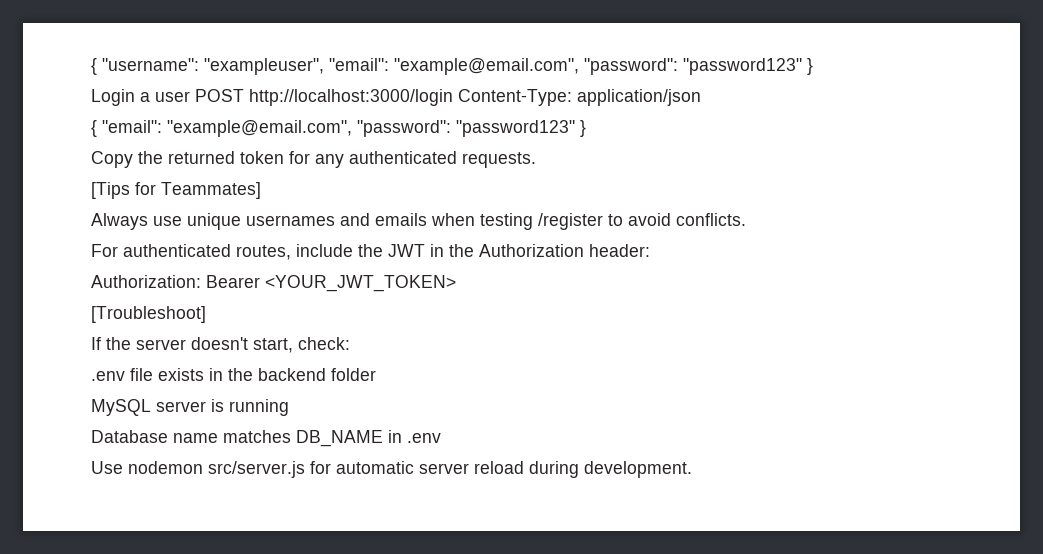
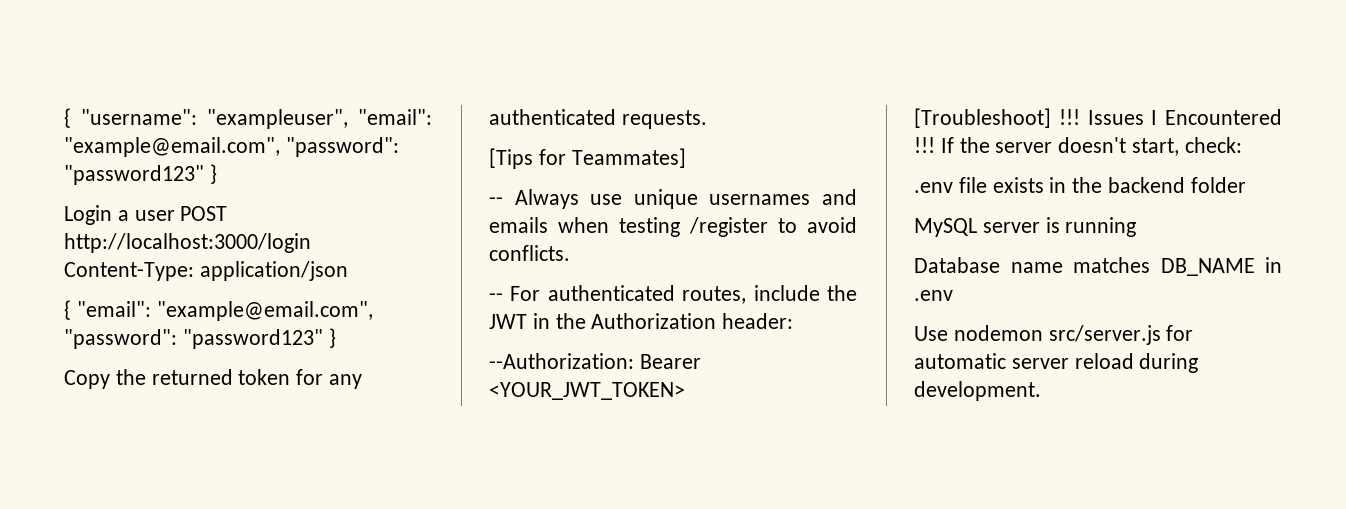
(261, 190) none -> [489,197,503,205] --
(746, 219) none -> [489,293,503,301] --
[91,275,201,288] Authorization: -> [489,353,634,369] --Authorization:
(206, 314) // -> [1058,109,1282,125] [914,137,935,153] !!! Issues I Encountered !!!

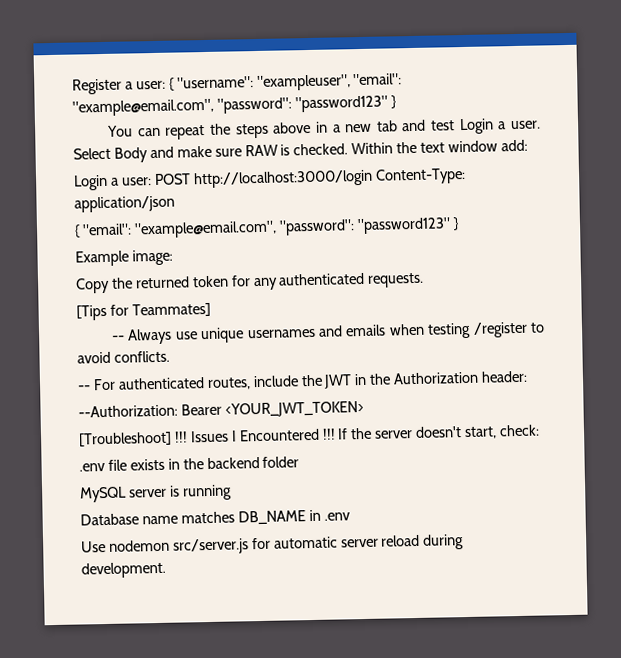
(64, 118) none -> [72,78,166,95] Register a user:
[64,205,175,225] Login a user -> [107,118,541,140] [73,139,528,163] [73,174,152,191] You can repeat the steps above in a new tab and test Login a user. Select Body and make sure RAW is checked. Within the text window add: // Login a user:
(336, 338) none -> [75,249,173,267] // Example image:

